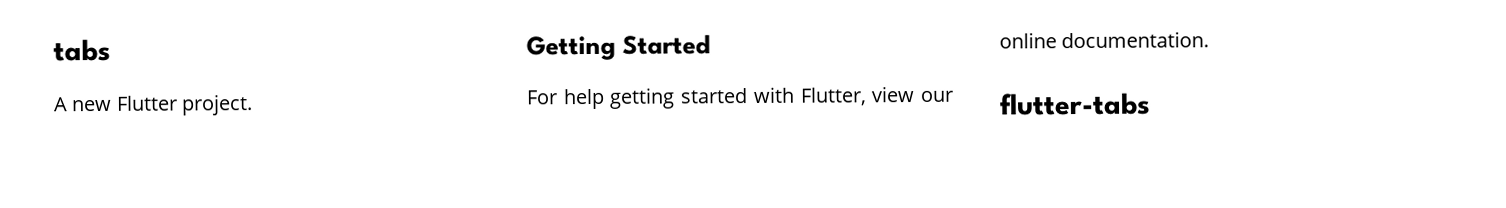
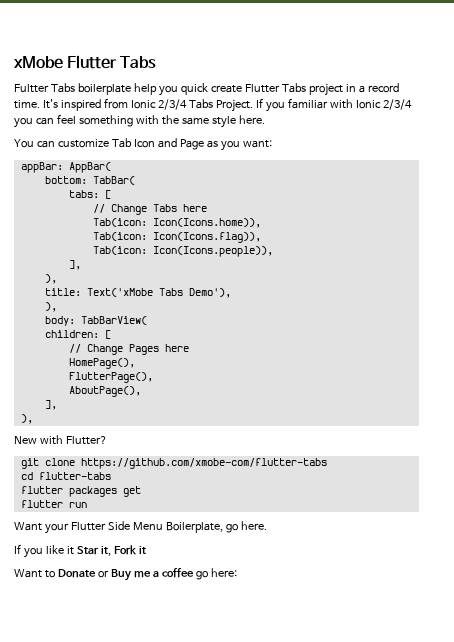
[53,38,111,62] [53,94,253,116] [526,34,712,61] [526,86,953,110] [999,31,1210,49] [999,92,1151,116] tabs // A new Flutter project. // Getting Started // For help getting started with Flutter, view our online documentation. // flutter-tabs -> [14,55,157,69] [14,83,399,96] [14,98,412,112] [14,114,265,128] [14,138,272,151] [20,162,111,173] [44,176,135,185] [68,190,111,199] [92,204,207,215] [92,218,261,228] [92,232,261,243] [92,246,273,257] [68,260,81,270] [44,274,57,284] [44,288,231,298] [44,302,57,312] [44,316,147,326] [44,330,111,339] [68,344,189,355] [68,358,135,369] [68,372,153,383] [68,386,141,397] [44,400,57,410] [20,414,33,424] [14,435,107,445] [20,458,327,469] [20,472,111,480] [20,486,141,497] [20,500,87,508] [14,521,267,534] [14,544,146,558] [14,568,237,581] xMobe Flutter Tabs // Fultter Tabs boilerplate help you quick create Flutter Tabs project in a record time. It's inspired from Ionic 2/3/4 Tabs Project. If you familiar with Ionic 2/3/4 you can feel something with the same style here. // You can customize Tab Icon and Page as you want: // appBar: AppBar( // bottom: TabBar( // tabs: [ // // Change Tabs here // Tab(icon: Icon(Icons.home)), // Tab(icon: Icon(Icons.flag)), // Tab(icon: Icon(Icons.people)), // ], // ), // title: Text('xMobe Tabs Demo'), // ), // body: TabBarView( // children: [ // // Change Pages here // HomePage(), // FlutterPage(), // AboutPage(), // ], // ), // New with Flutter? // git clone https://github.com/xmobe-com/flutter-tabs // cd flutter-tabs // flutter packages get // flutter run // Want your Flutter Side Menu Boilerplate, go here. // If you like it Star it, Fork it // Want to Donate or Buy me a coffee go here:

